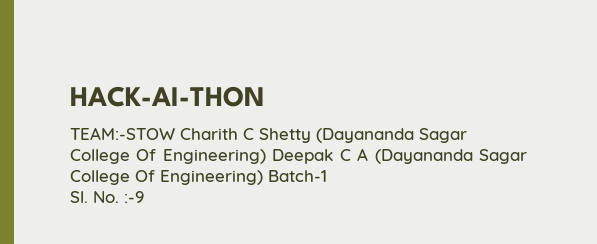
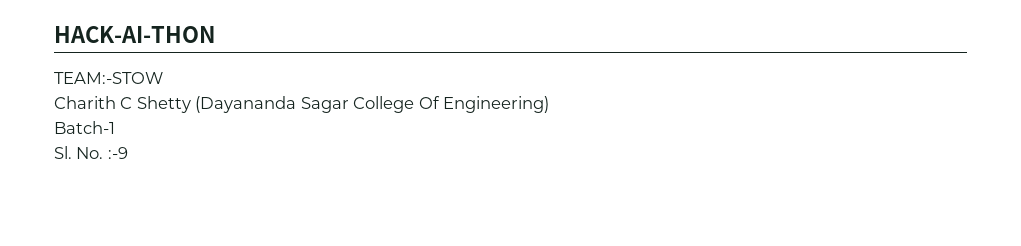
(175, 133) none -> (163, 78) //
[272,148,527,164] [70,170,263,185] Deepak C A (Dayananda Sagar College Of Engineering) -> (550, 104) //

